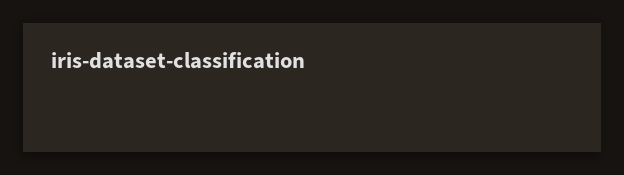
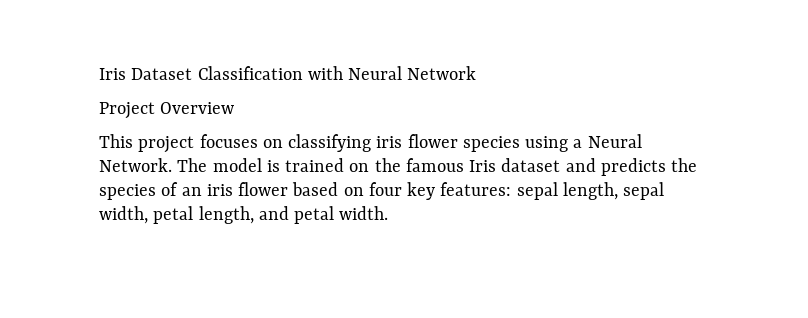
[51,52,305,69] iris-dataset-classification -> [99,66,477,80] [99,102,235,119] [99,134,642,153] [99,158,698,176] [99,182,665,200] [99,206,389,224] Iris Dataset Classification with Neural Network // Project Overview // This project focuses on classifying iris flower species using a Neural Network. The model is trained on the famous Iris dataset and predicts the species of an iris flower based on four key features: sepal length, sepal width, petal length, and petal width.

